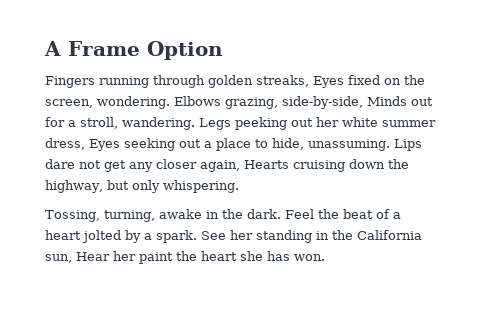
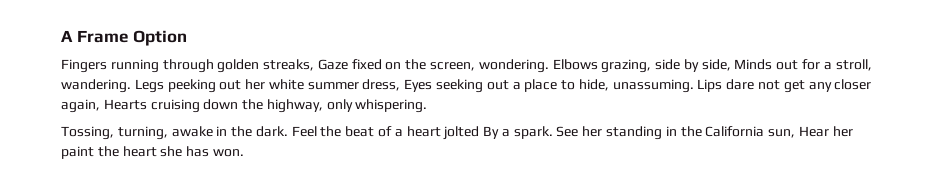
[313,76,344,88] Eyes -> [317,59,348,70] Gaze
[282,96,363,109] side-by-side, -> [655,59,731,72] side by side,
[106,180,129,190] but -> (323, 106) none
[125,230,141,243] by -> [483,126,500,139] By

